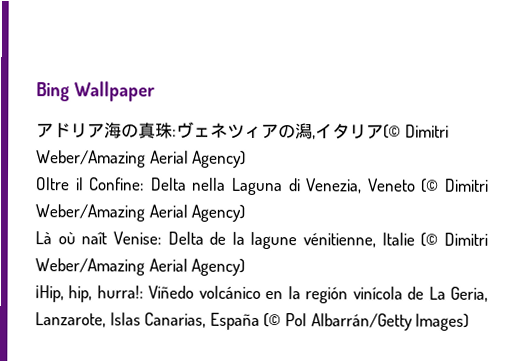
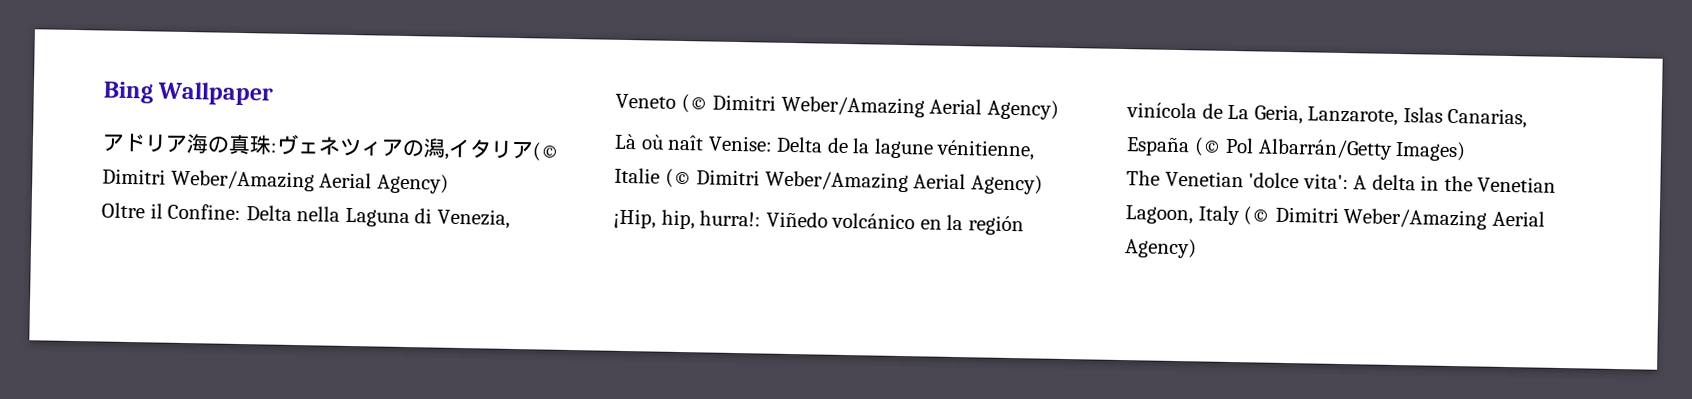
(470, 322) none -> [1126,170,1557,193] [1125,205,1545,230] [1125,238,1197,259] // The Venetian 'dolce vita': A delta in the Venetian Lagoon, Italy (© Dimitri Weber/Amazing Aerial Agency)

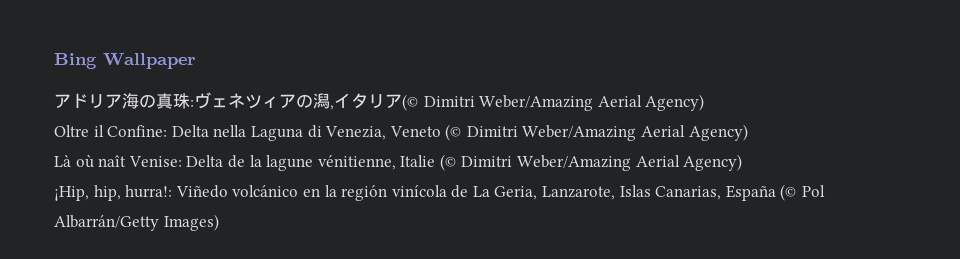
[1126,170,1557,193] [1125,205,1545,230] [1125,238,1197,259] // The Venetian 'dolce vita': A delta in the Venetian Lagoon, Italy (© Dimitri Weber/Amazing Aerial Agency) -> (219, 222) none

